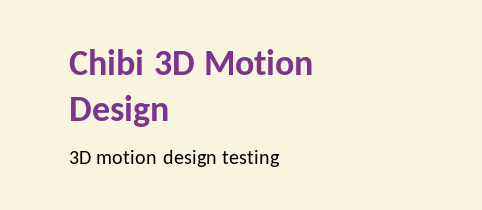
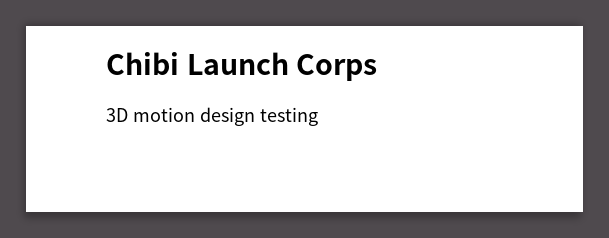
[153,49,314,75] [69,95,169,127] 3D Motion Design -> [186,52,378,81] Launch Corps

